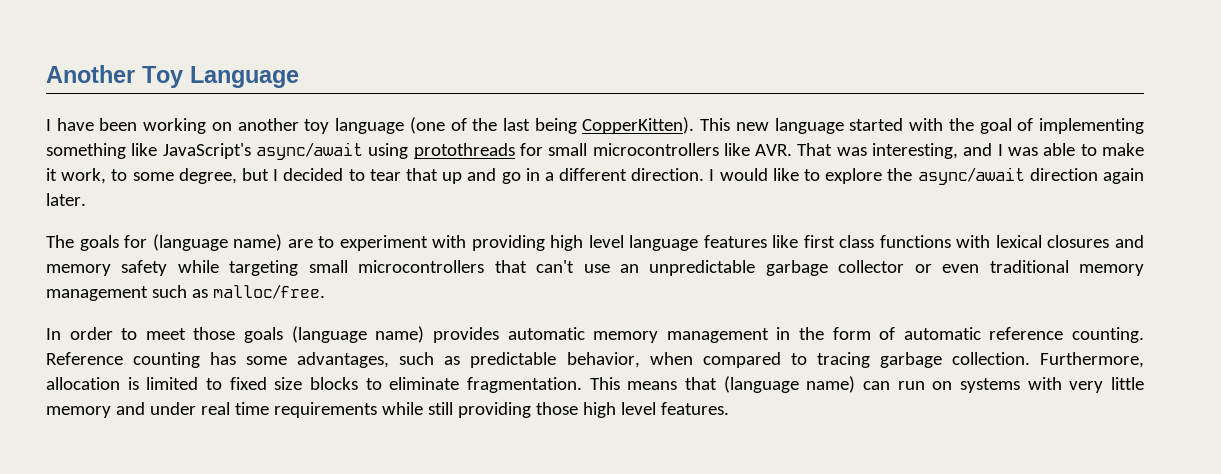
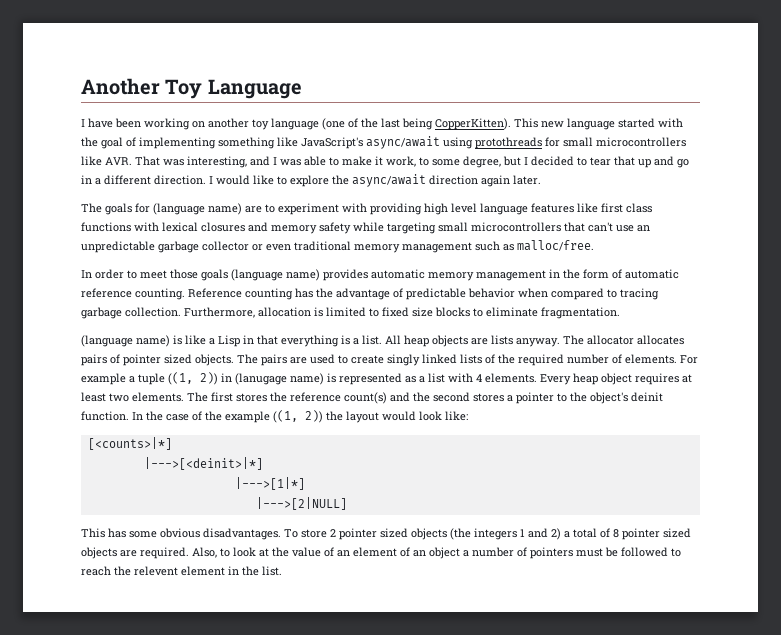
[246,352,640,368] some advantages, such as predictable behavior, -> [316,288,515,300] the advantage of predictable behavior
[589,376,1144,393] [46,402,729,418] This means that (language name) can run on systems with very little memory and under real time requirements while still providing those high level features. -> [81,335,684,347] [81,354,698,366] [81,372,692,385] [81,392,663,404] [81,410,468,423] [87,437,172,450] [143,457,263,470] [234,477,305,490] [255,497,347,510] [81,528,691,540] [81,547,681,559] [81,566,282,576] // (language name) is like a Lisp in that everything is a list. All heap objects are lists anyway. The allocator allocates pairs of pointer sized objects. The pairs are used to create singly linked lists of the required number of elements. For example a tuple ((1, 2)) in (lanugage name) is represented as a list with 4 elements. Every heap object requires at least two elements. The first stores the reference count(s) and the second stores a pointer to the object's deinit function. In the case of the example ((1, 2)) the layout would look like: // [<counts>|*] // |--->[<deinit>|*] // |--->[1|*] // |--->[2|NULL] // This has some obvious disadvantages. To store 2 pointer sized objects (the integers 1 and 2) a total of 8 pointer sized objects are required. Also, to look at the value of an element of an object a number of pointers must be followed to reach the relevent element in the list.

